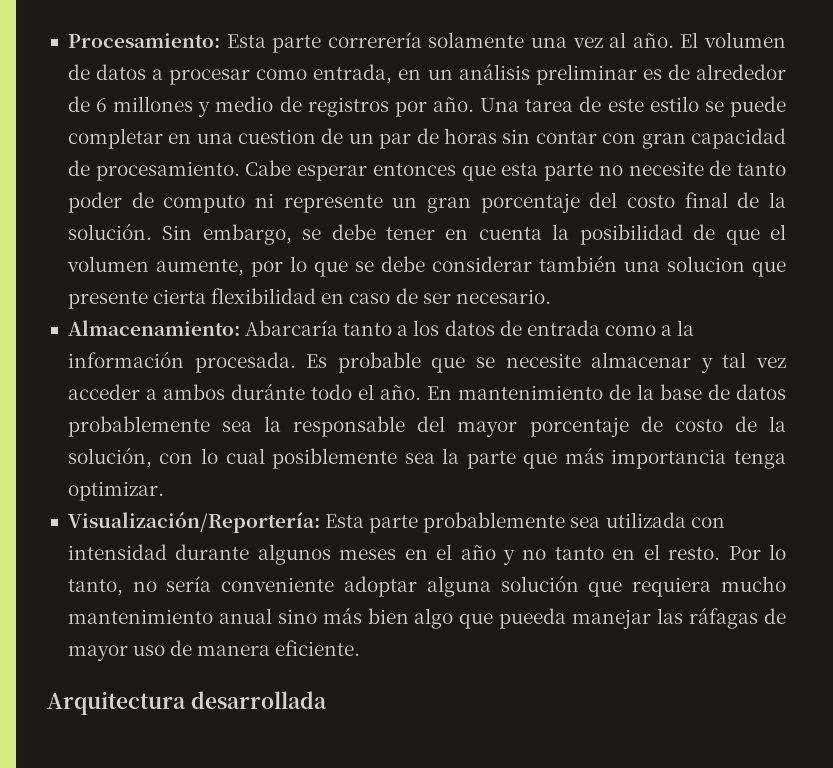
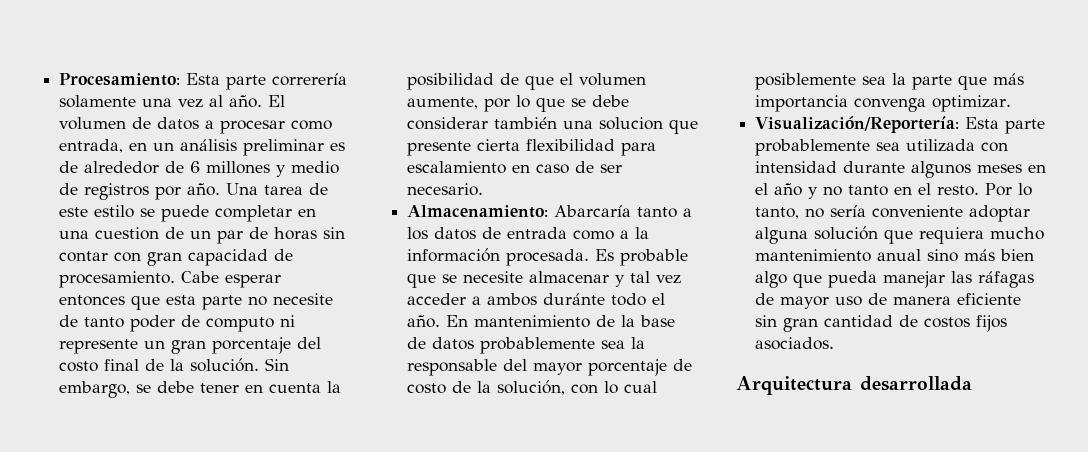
(317, 296) none -> [621,142,657,156] [407,161,507,174] para escalamiento
[733,451,786,469] tenga -> [854,98,927,112] convenga
[499,608,567,629] pueeda -> [828,271,878,288] pueda
[275,640,361,656] eficiente. -> [957,293,1022,305] [755,315,1008,332] [755,337,835,350] eficiente sin gran cantidad de costos fijos asociados.

